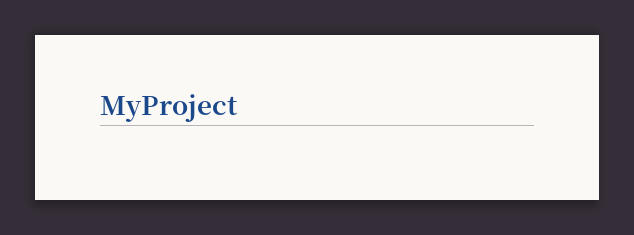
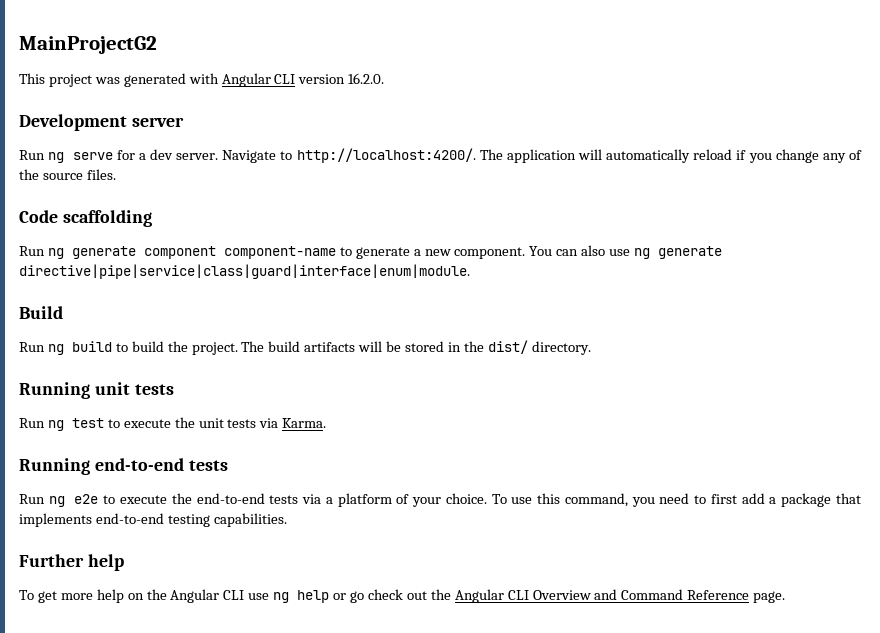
[100,94,238,122] MyProject -> [19,36,157,54] [19,73,385,87] [19,114,184,131] [19,148,862,163] [19,169,116,180] [19,210,152,227] [19,245,723,259] [19,264,470,279] [19,306,63,319] [19,340,591,355] [19,382,174,399] [19,417,327,431] [19,458,228,475] [19,493,861,507] [19,513,287,527] [19,554,124,571] [19,589,786,603] MainProjectG2 // This project was generated with Angular CLI version 16.2.0. // Development server // Run ng serve for a dev server. Navigate to http://localhost:4200/. The application will automatically reload if you change any of the source files. // Code scaffolding // Run ng generate component component-name to generate a new component. You can also use ng generate directive|pipe|service|class|guard|interface|enum|module. // Build // Run ng build to build the project. The build artifacts will be stored in the dist/ directory. // Running unit tests // Run ng test to execute the unit tests via Karma. // Running end-to-end tests // Run ng e2e to execute the end-to-end tests via a platform of your choice. To use this command, you need to first add a package that implements end-to-end testing capabilities. // Further help // To get more help on the Angular CLI use ng help or go check out the Angular CLI Overview and Command Reference page.

